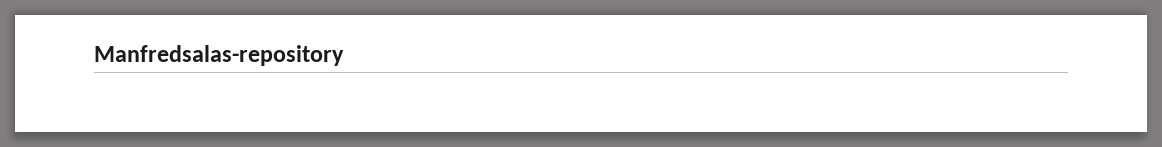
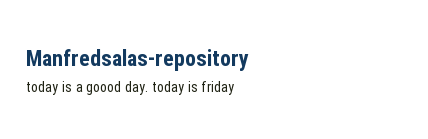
(344, 55) none -> [26,81,235,95] // today is a goood day. today is friday

